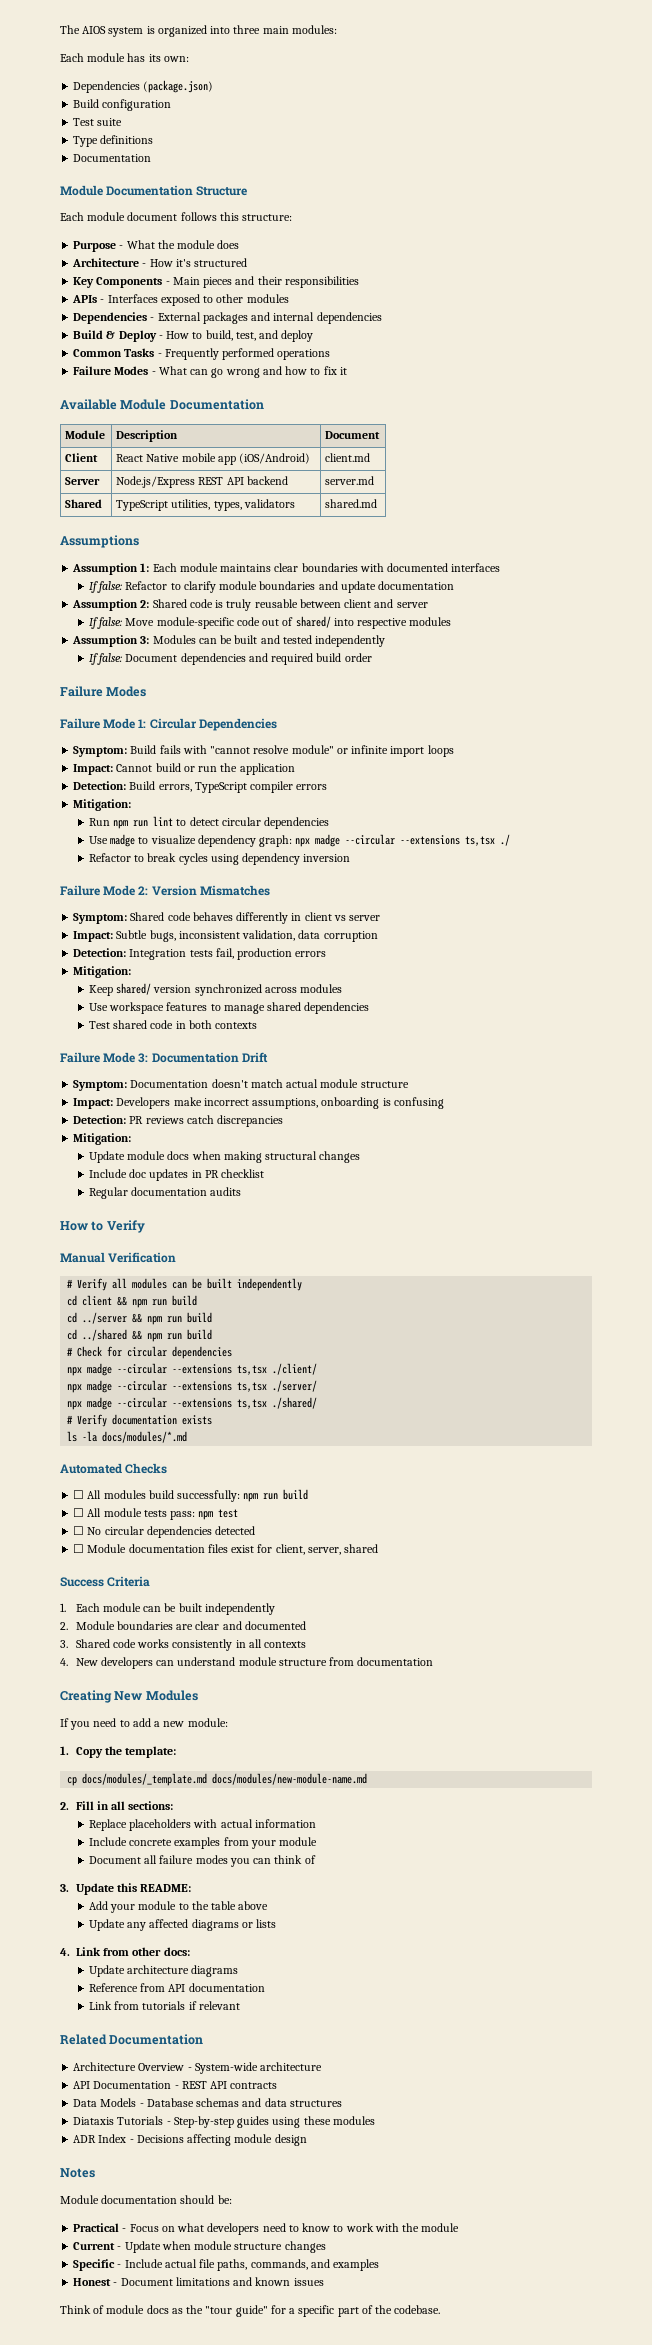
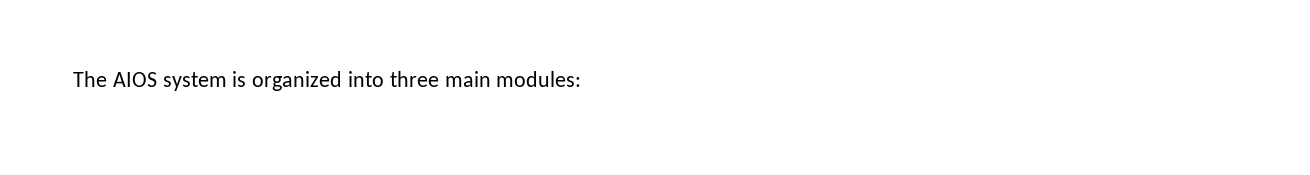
[60,53,189,62] [73,80,214,93] [73,99,172,111] [73,118,123,126] [73,135,154,147] [73,154,152,162] [60,185,248,196] [60,212,293,221] [73,240,240,252] [72,258,248,267] [73,276,359,288] [72,294,289,306] [73,312,382,324] [73,330,314,342] [73,348,331,360] [73,366,347,378] [60,399,264,410] [65,430,106,439] [116,430,179,442] [325,431,381,439] [65,453,99,462] [116,453,311,465] [325,453,371,462] [65,477,101,485] [116,476,288,488] [325,476,375,485] [65,499,103,508] [116,499,295,511] [325,499,378,508] [60,535,139,548] [72,563,501,575] [88,581,455,593] [72,599,428,611] [88,616,452,629] [72,635,386,647] [88,653,372,665] [60,686,147,697] [60,718,277,731] [73,745,454,757] [73,763,295,775] [73,781,328,793] [73,799,132,811] [88,816,330,829] [88,834,511,847] [88,853,351,865] [60,885,270,896] [73,912,381,924] [73,930,378,942] [73,948,327,960] [73,966,132,978] [88,983,343,996] [88,1002,370,1014] [88,1020,258,1029] [60,1052,268,1063] [73,1079,409,1091] [73,1097,444,1109] [73,1115,284,1127] [73,1133,132,1145] [88,1151,361,1163] [88,1169,265,1181] [88,1187,242,1199] [60,1220,145,1233] [60,1252,177,1263] [67,1278,303,1291] [67,1295,198,1308] [67,1312,213,1325] [67,1329,213,1342] [67,1346,233,1359] [67,1363,318,1376] [67,1380,318,1393] [67,1397,318,1410] [67,1414,213,1427] [67,1431,188,1443] [60,1463,168,1474] [73,1489,309,1502] [73,1508,239,1520] [73,1526,256,1538] [73,1544,379,1555] [60,1576,151,1587] [60,1603,275,1615] [60,1621,306,1630] [60,1639,307,1651] [60,1657,434,1669] [60,1690,198,1703] [60,1718,228,1730] [60,1746,177,1758] [67,1773,368,1786] [60,1801,174,1810] [88,1819,316,1831] [88,1837,318,1849] [88,1855,316,1867] [60,1883,192,1895] [88,1901,269,1913] [88,1919,277,1931] [60,1947,190,1956] [88,1965,239,1977] [88,1983,265,1992] [88,2001,240,2010] [60,2034,204,2045] [73,2062,323,2074] [73,2081,278,2089] [73,2098,342,2107] [73,2116,375,2128] [73,2134,307,2146] [60,2168,95,2178] [60,2195,232,2204] [73,2223,460,2235] [73,2241,326,2253] [73,2259,380,2271] [73,2277,324,2286] [60,2305,441,2317] // Each module has its own: // Dependencies (package.json) // Build configuration // Test suite // Type definitions // Documentation // Module Documentation Structure // Each module document follows this structure: // Purpose - What the module does // Architecture - How it's structured // Key Components - Main pieces and their responsibilities // APIs - Interfaces exposed to other modules // Dependencies - External packages and internal dependencies // Build & Deploy - How to build, test, and deploy // Common Tasks - Frequently performed operations // Failure Modes - What can go wrong and how to fix it // Available Module Documentation // Module | Description | Document // Client | React Native mobile app (iOS/Android) | client.md // Server | Node.js/Express REST API backend | server.md // Shared | TypeScript utilities, types, validators | shared.md // Assumptions // Assumption 1: Each module maintains clear boundaries with documented interfaces // If false: Refactor to clarify module boundaries and update documentation // Assumption 2: Shared code is truly reusable between client and server // If false: Move module-specific code out of shared/ into respective modules // Assumption 3: Modules can be built and tested independently // If false: Document dependencies and required build order // Failure Modes // Failure Mode 1: Circular Dependencies // Symptom: Build fails with "cannot resolve module" or infinite import loops // Impact: Cannot build or run the application // Detection: Build errors, TypeScript compiler errors // Mitigation: // Run npm run lint to detect circular dependencies // Use madge to visualize dependency graph: npx madge --circular --extensions ts,tsx ./ // Refactor to break cycles using dependency inversion // Failure Mode 2: Version Mismatches // Symptom: Shared code behaves differently in client vs server // Impact: Subtle bugs, inconsistent validation, data corruption // Detection: Integration tests fail, production errors // Mitigation: // Keep shared/ version synchronized across modules // Use workspace features to manage shared dependencies // Test shared code in both contexts // Failure Mode 3: Documentation Drift // Symptom: Documentation doesn't match actual module structure // Impact: Developers make incorrect assumptions, onboarding is confusing // Detection: PR reviews catch discrepancies // Mitigation: // Update module docs when making structural changes // Include doc updates in PR checklist // Regular documentation audits // How to Verify // Manual Verification // # Verify all modules can be built independently // cd client && npm run build // cd ../server && npm run build // cd ../shared && npm run build // # Check for circular dependencies // npx madge --circular --extensions ts,tsx ./client/ // npx madge --circular --extensions ts,tsx ./server/ // npx madge --circular --extensions ts,tsx ./shared/ // # Verify documentation exists // ls -la docs/modules/*.md // Automated Checks // ☐ All modules build successfully: npm run build // ☐ All module tests pass: npm test // ☐ No circular dependencies detected // ☐ Module documentation files exist for client, server, shared // Success Criteria // 1. Each module can be built independently // 2. Module boundaries are clear and documented // 3. Shared code works consistently in all contexts // 4. New developers can understand module structure from documentation // Creating New Modules // If you need to add a new module: // 1. Copy the template: // cp docs/modules/_template.md docs/modules/new-module-name.md // 2. Fill in all sections: // Replace placeholders with actual information // Include concrete examples from your module // Document all failure modes you can think of // 3. Update this README: // Add your module to the table above // Update any affected diagrams or lists // 4. Link from other docs: // Update architecture diagrams // Reference from API documentation // Link from tutorials if relevant // Related Documentation // Architecture Overview - System-wide architecture // API Documentation - REST API contracts // Data Models - Database schemas and data structures // Diataxis Tutorials - Step-by-step guides using these modules // ADR Index - Decisions affecting module design // Notes // Module documentation should be: // Practical - Focus on what developers need to know to work with the module // Current - Update when module structure changes // Specific - Include actual file paths, commands, and examples // Honest - Document limitations and known issues // Think of module docs as the "tour guide" for a specific part of the codebase. -> (582, 79) none

